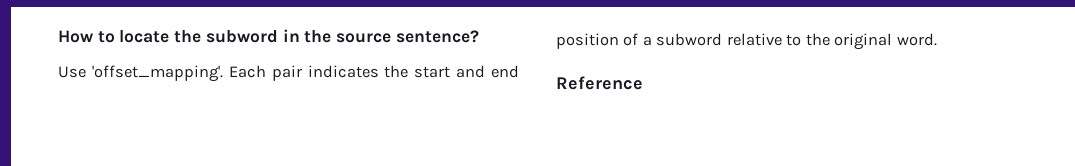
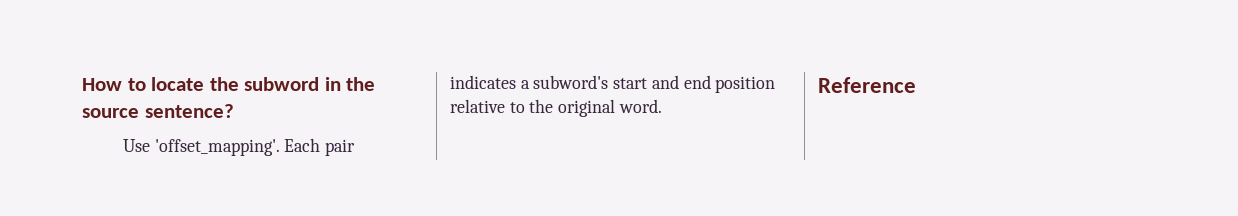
[384,65,409,78] the -> [520,75,609,89] a subword's
[623,33,723,46] of a subword -> (776, 84) none

